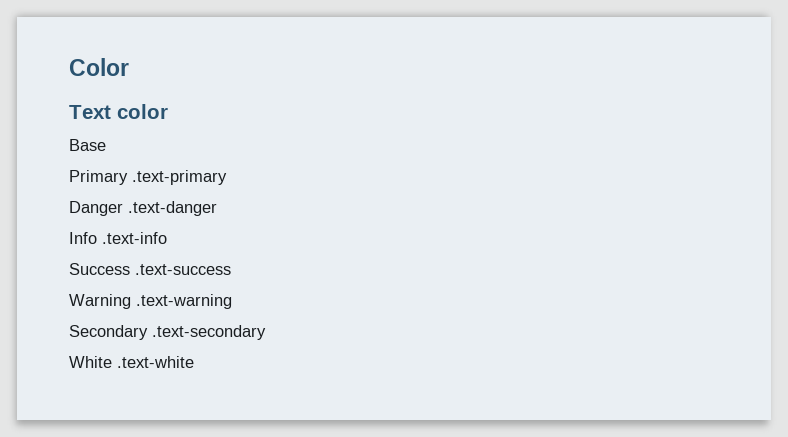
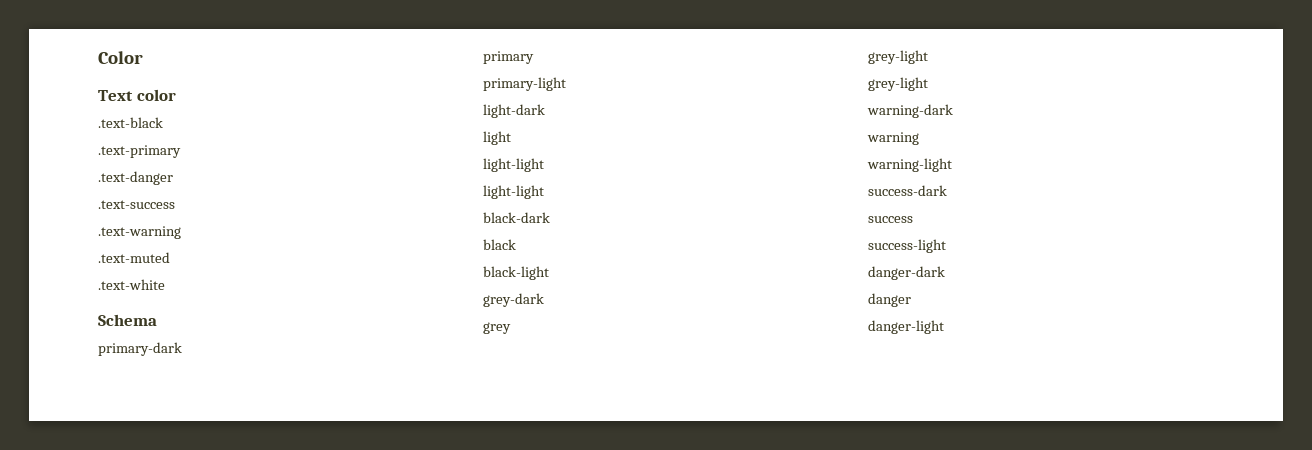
[69,139,106,151] [69,170,128,185] Base // Primary -> [98,117,163,128] .text-black //
[69,201,123,216] Danger -> (181, 151) none
[69,232,167,244] [69,263,130,275] Info .text-info // Success -> (173, 178) none
[69,294,131,309] Warning -> (175, 204) none
[69,325,266,340] [69,356,194,368] Secondary .text-secondary // White .text-white -> [98,252,170,263] [98,279,165,290] [98,314,157,326] [98,342,182,356] [483,51,534,64] [483,77,566,91] [483,104,545,118] [483,131,511,145] [483,158,544,172] [483,185,544,199] [483,212,550,223] [483,239,516,250] [483,266,549,280] [483,293,544,307] [483,322,511,334] [868,50,928,64] [868,77,928,91] [867,104,953,118] [867,132,919,145] [867,158,952,172] [868,185,947,196] [868,216,913,223] [868,239,946,253] [868,266,945,280] [868,293,911,307] [868,320,944,334] .text-muted // .text-white // Schema // primary-dark // primary // primary-light // light-dark // light // light-light // light-light // black-dark // black // black-light // grey-dark // grey // grey-light // grey-light // warning-dark // warning // warning-light // success-dark // success // success-light // danger-dark // danger // danger-light

